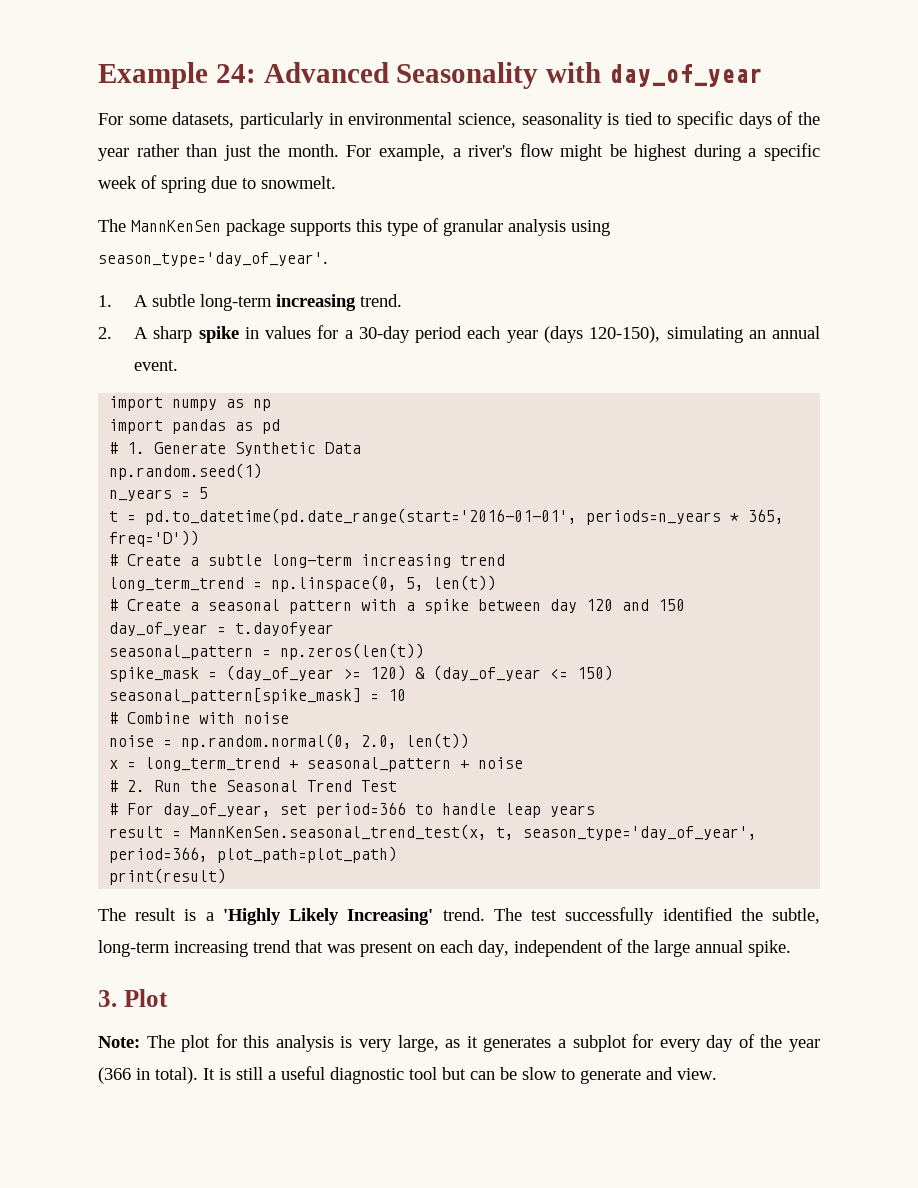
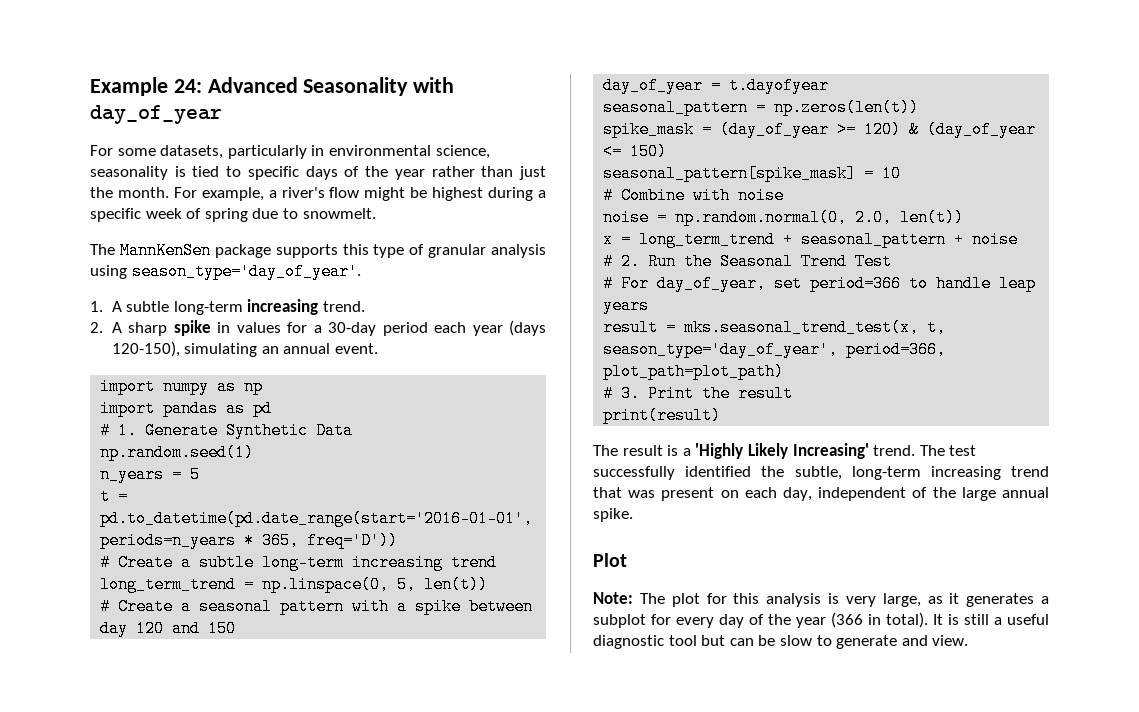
[190,824,488,840] MannKenSen.seasonal_trend_test(x, -> [684,319,920,336] mks.seasonal_trend_test(x,
(398, 854) none -> [603,385,794,402] // # 3. Print the result
[98,990,117,1007] 3. -> (633, 515) none

